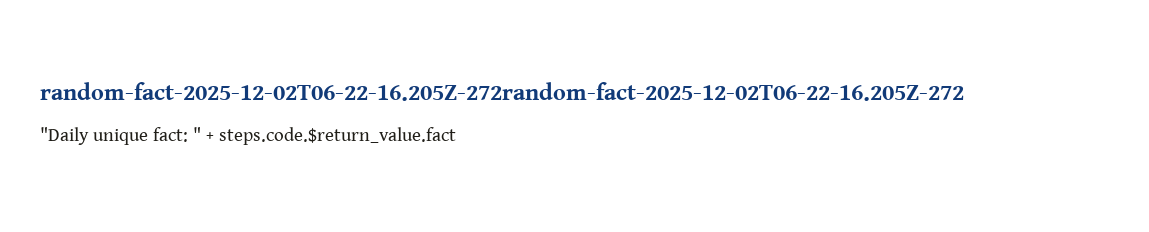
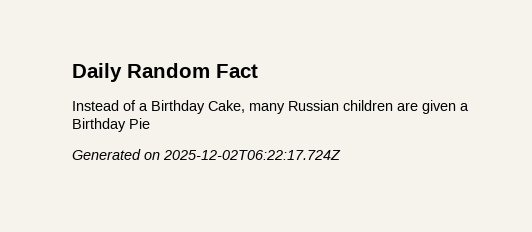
[40,82,964,101] [40,127,456,145] random-fact-2025-12-02T06-22-16.205Z-272random-fact-2025-12-02T06-22-16.205Z-272 // "Daily unique fact: " + steps.code.$return_value.fact -> [72,63,258,82] [72,100,469,114] [72,118,150,132] [72,149,341,160] Daily Random Fact // Instead of a Birthday Cake, many Russian children are given a Birthday Pie // Generated on 2025-12-02T06:22:17.724Z

